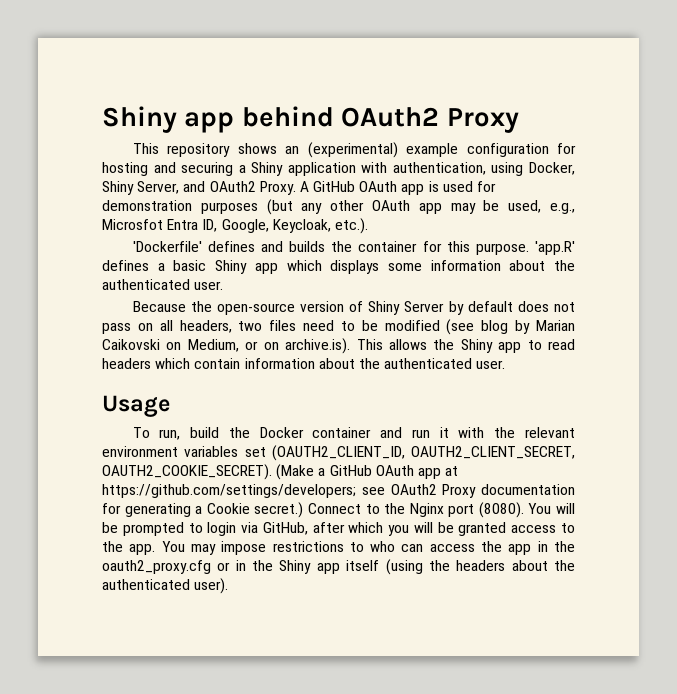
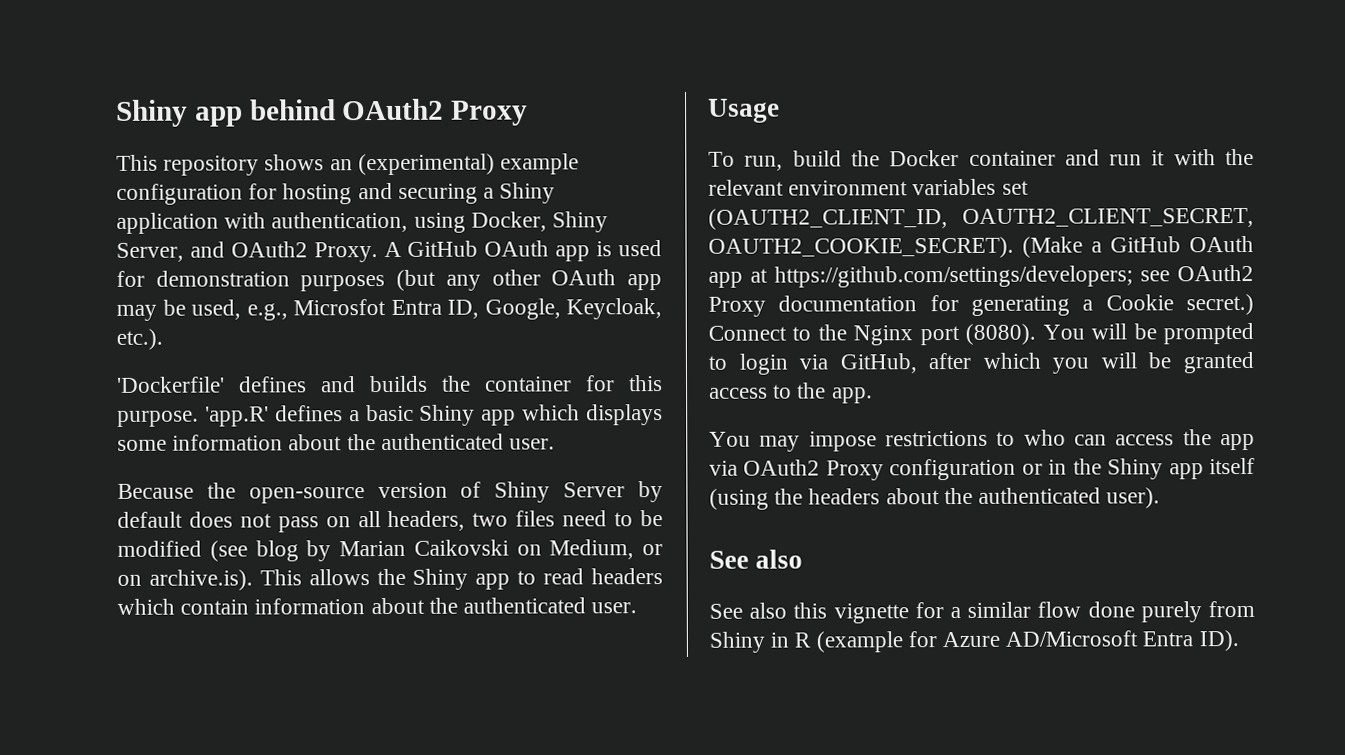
(156, 549) none -> (873, 395) //
[537,541,575,552] [102,560,211,574] in the oauth2_proxy.cfg -> [709,458,1017,481] via OAuth2 Proxy configuration
(229, 586) none -> [709,549,804,569] [709,600,1255,624] [709,630,1239,653] // See also // See also this vignette for a similar flow done purely from Shiny in R (example for Azure AD/Microsoft Entra ID).

